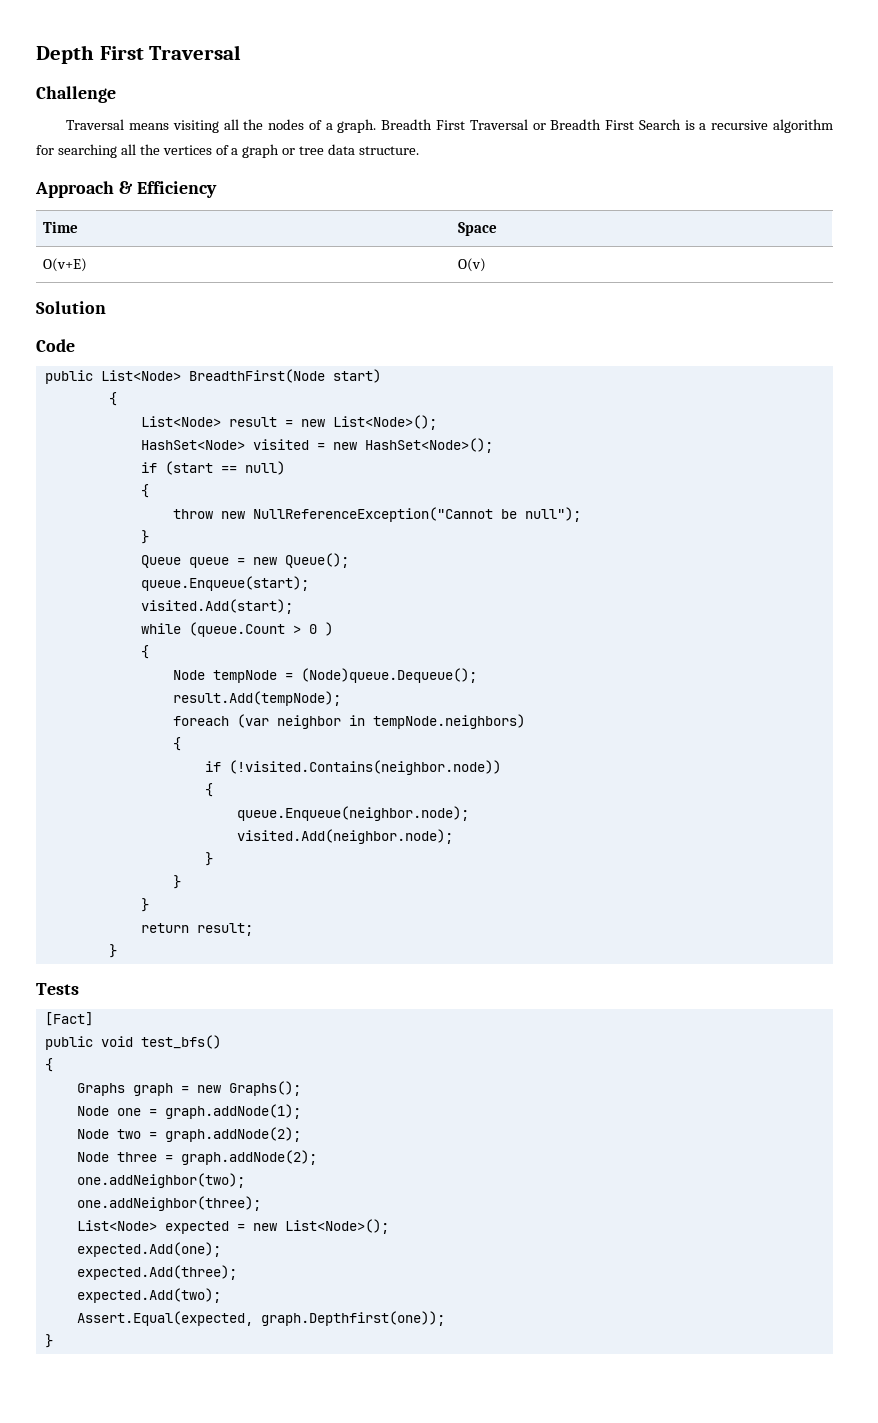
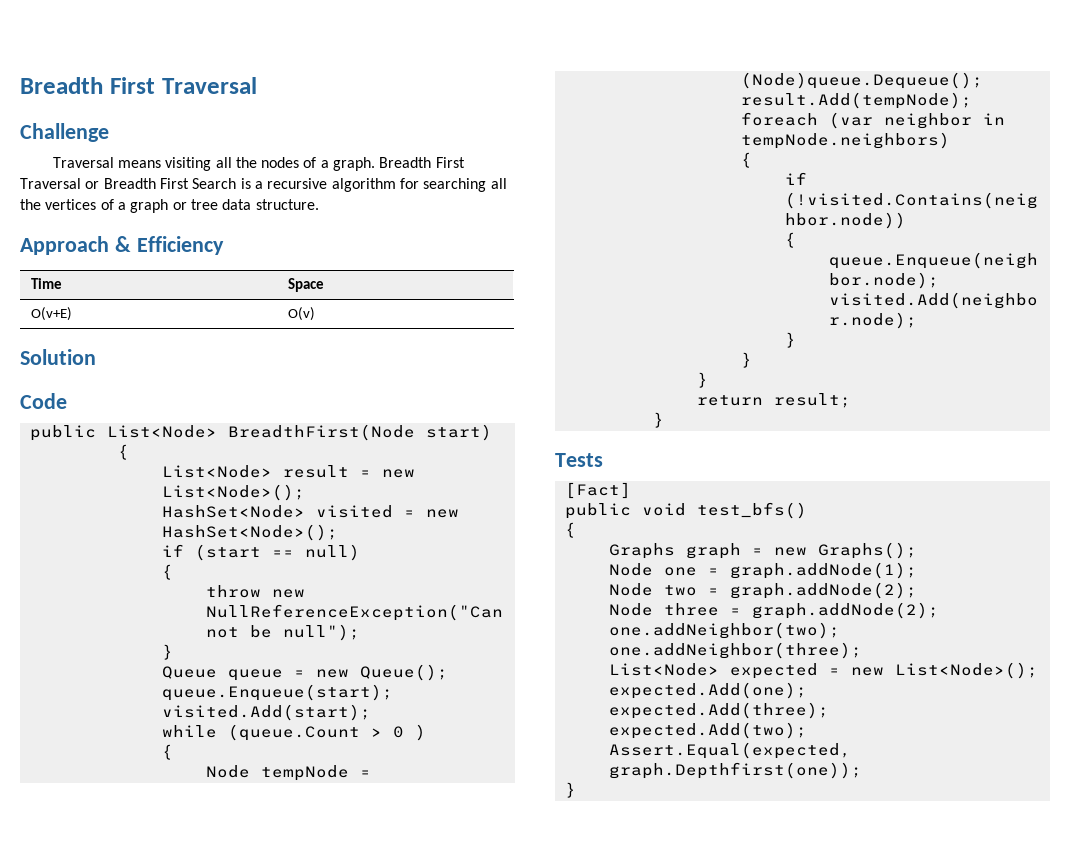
[36,45,94,64] Depth -> [20,77,103,94] Breadth

